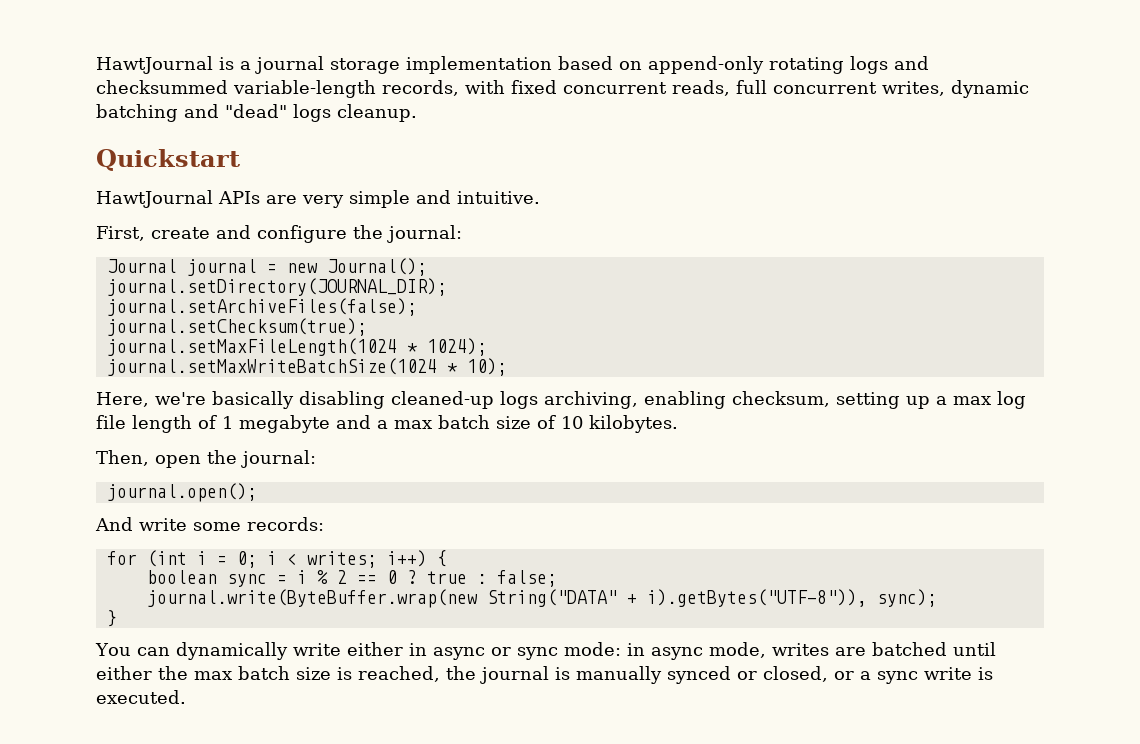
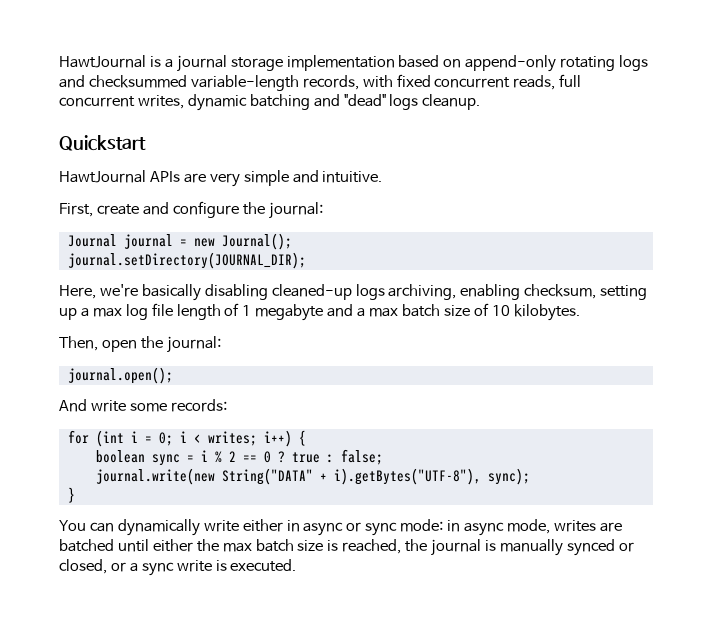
[106,298,417,316] [106,318,367,336] [106,338,487,356] [106,358,507,376] // journal.setArchiveFiles(false); // journal.setChecksum(true); // journal.setMaxFileLength(1024 * 1024); // journal.setMaxWriteBatchSize(1024 * 10); -> (306, 260) none
[146,589,478,608] journal.write(ByteBuffer.wrap(new -> [95,468,215,485] journal.write(new
[646,589,867,607] i).getBytes("UTF-8")), -> [333,468,481,485] i).getBytes("UTF-8"),

